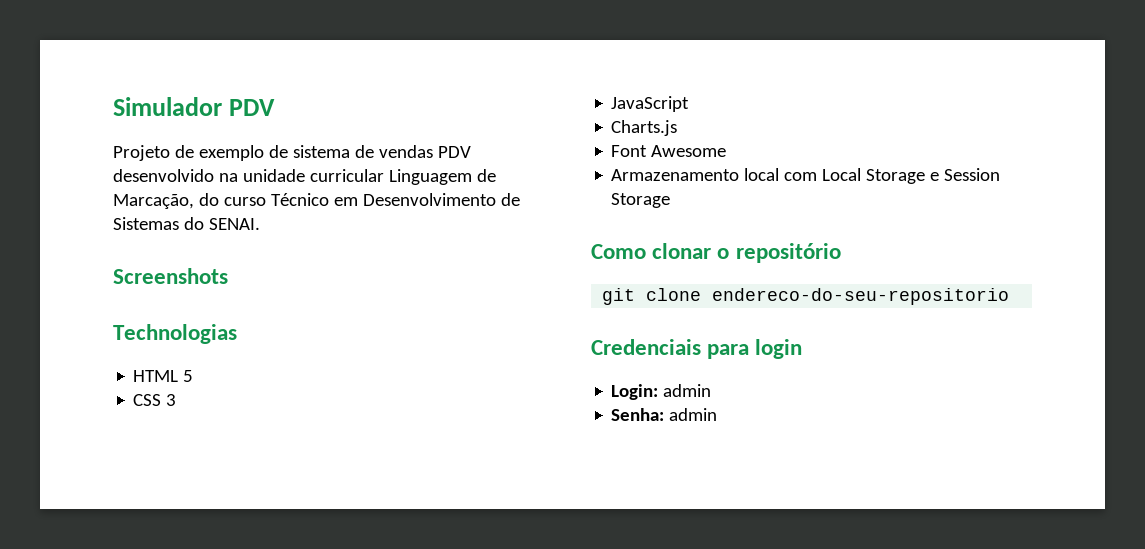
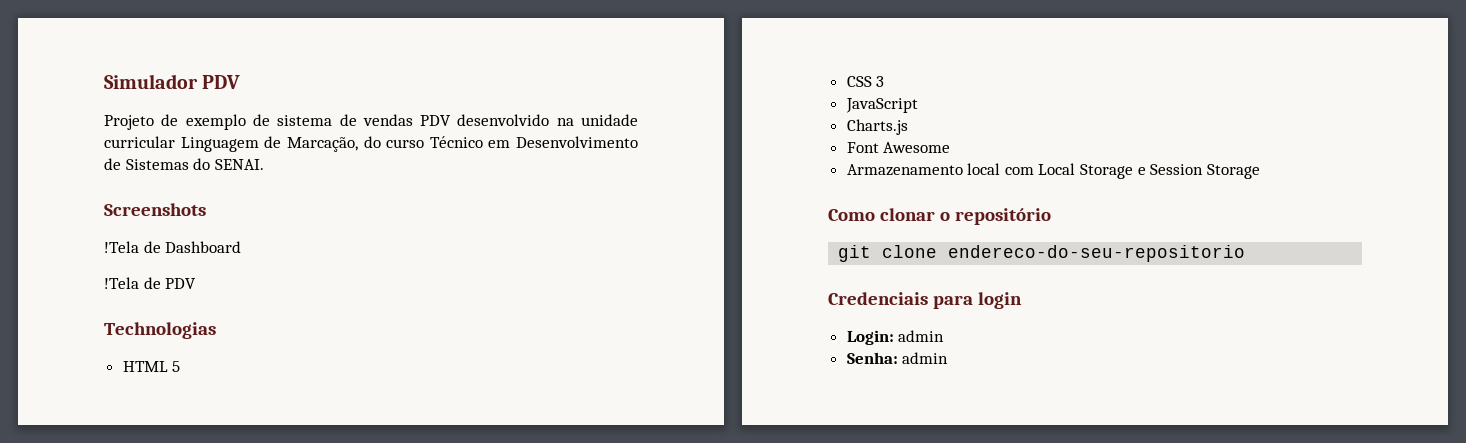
(228, 276) none -> [104,241,242,253] [104,277,197,289] // !Tela de Dashboard // !Tela de PDV

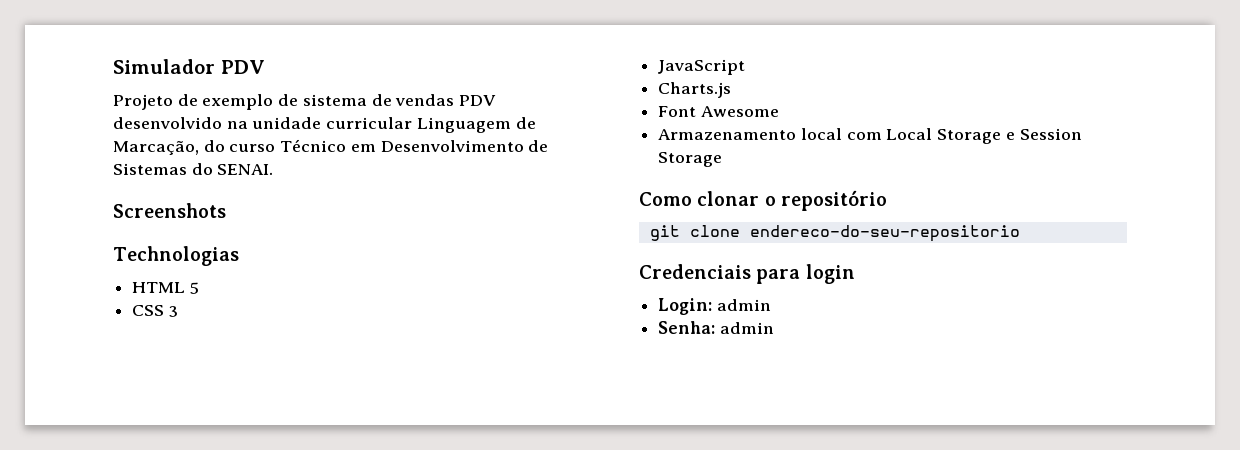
[104,241,242,253] [104,277,197,289] // !Tela de Dashboard // !Tela de PDV -> (226, 210) none

